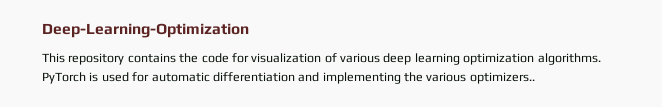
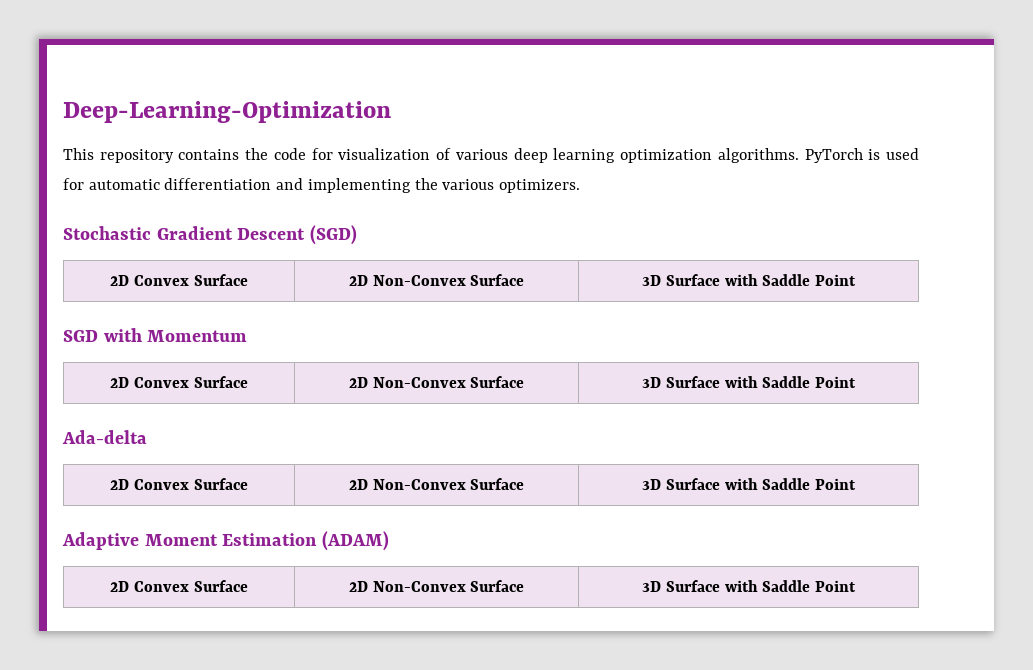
[469,72,535,84] optimizers.. -> [499,179,581,193] [63,225,357,245] [110,274,248,286] [348,274,525,286] [642,274,856,286] [63,328,248,342] [110,376,248,388] [348,376,525,388] [642,376,856,388] [62,430,147,444] [110,478,248,490] [348,478,525,490] [642,478,856,490] [62,531,389,551] [110,580,248,592] [348,580,525,592] [642,580,856,592] optimizers. // Stochastic Gradient Descent (SGD) // 2D Convex Surface | 2D Non-Convex Surface | 3D Surface with Saddle Point // SGD with Momentum // 2D Convex Surface | 2D Non-Convex Surface | 3D Surface with Saddle Point // Ada-delta // 2D Convex Surface | 2D Non-Convex Surface | 3D Surface with Saddle Point // Adaptive Moment Estimation (ADAM) // 2D Convex Surface | 2D Non-Convex Surface | 3D Surface with Saddle Point

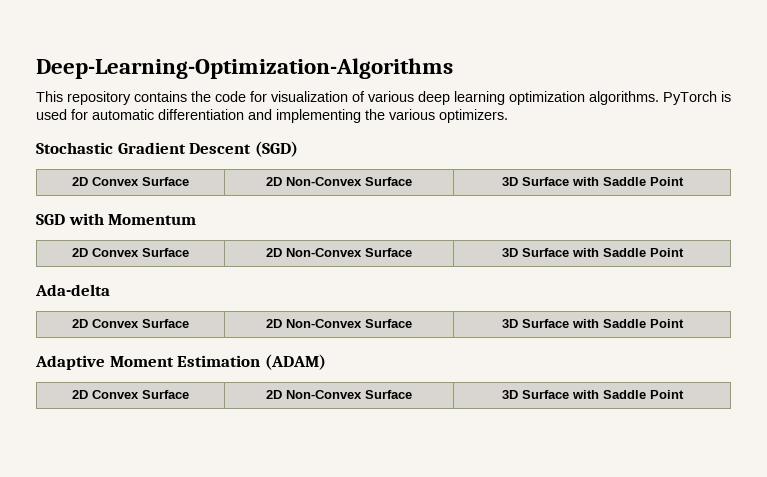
[63,101,391,123] Deep-Learning-Optimization -> [36,58,453,79] Deep-Learning-Optimization-Algorithms

